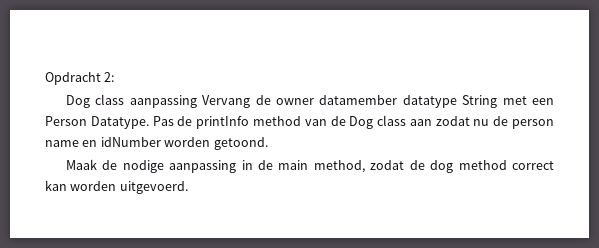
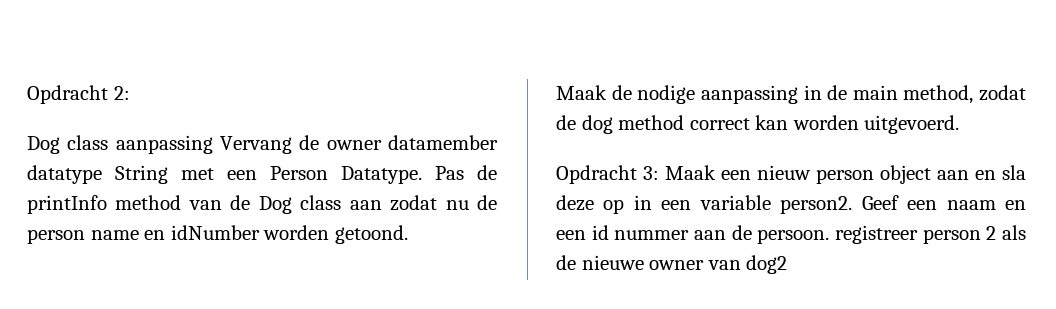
(188, 187) none -> [556,165,1026,184] [556,195,1026,214] [556,225,1026,244] [556,255,788,274] // Opdracht 3: Maak een nieuw person object aan en sla deze op in een variable person2. Geef een naam en een id nummer aan de persoon. registreer person 2 als de nieuwe owner van dog2

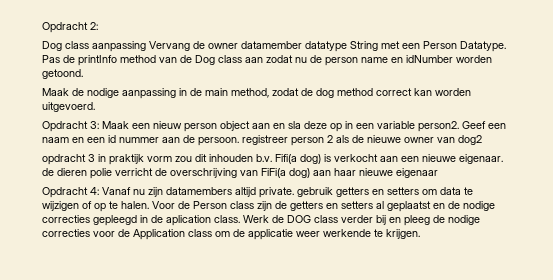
(788, 264) none -> [42,154,503,165] [42,168,438,179] [42,187,473,198] [42,201,495,212] [42,215,480,226] [42,229,420,240] // opdracht 3 in praktijk vorm zou dit inhouden b.v. Fifi(a dog) is verkocht aan een nieuwe eigenaar. de dieren polie verricht de overschrijving van FiFi(a dog) aan haar nieuwe eigenaar // Opdracht 4: Vanaf nu zijn datamembers altijd private. gebruik getters en setters om data te wijzigen of op te halen. Voor de Person class zijn de getters en setters al geplaatst en de nodige correcties gepleegd in de aplication class. Werk de DOG class verder bij en pleeg de nodige correcties voor de Application class om de applicatie weer werkende te krijgen.

